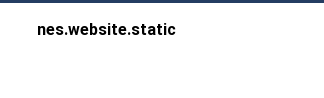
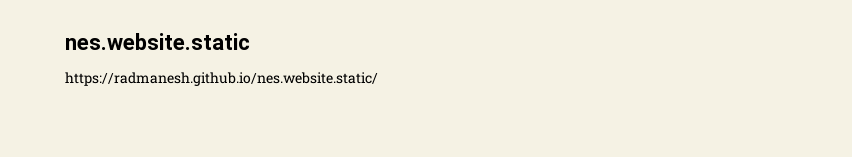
(176, 29) none -> [65,72,378,86] // https://radmanesh.github.io/nes.website.static/

